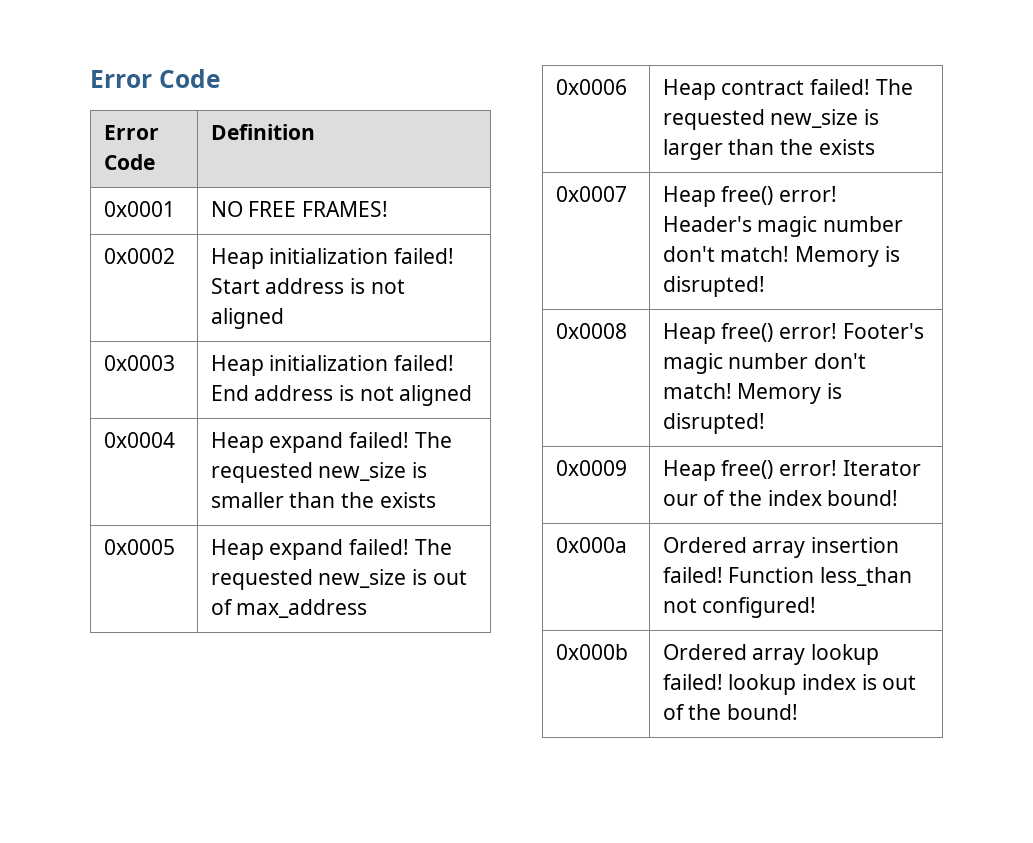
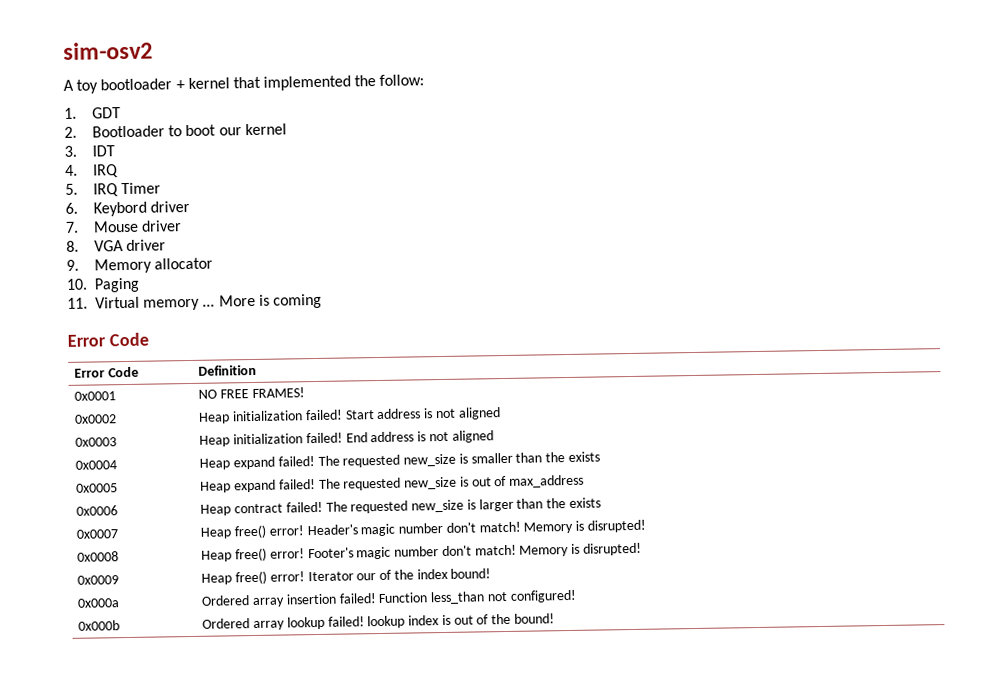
(90, 79) none -> [63,41,153,60] [63,74,425,94] [64,107,122,119] [64,123,287,138] [64,145,116,157] [65,164,120,178] [65,182,162,197] [65,200,191,217] [65,220,183,233] [66,239,167,252] [66,257,214,274] [66,277,141,293] [67,293,323,311] sim-osv2 // A toy bootloader + kernel that implemented the follow: // 1. GDT // 2. Bootloader to boot our kernel // 3. IDT // 4. IRQ // 5. IRQ Timer // 6. Keybord driver // 7. Mouse driver // 8. VGA driver // 9. Memory allocator // 10. Paging // 11. Virtual memory ... More is coming //

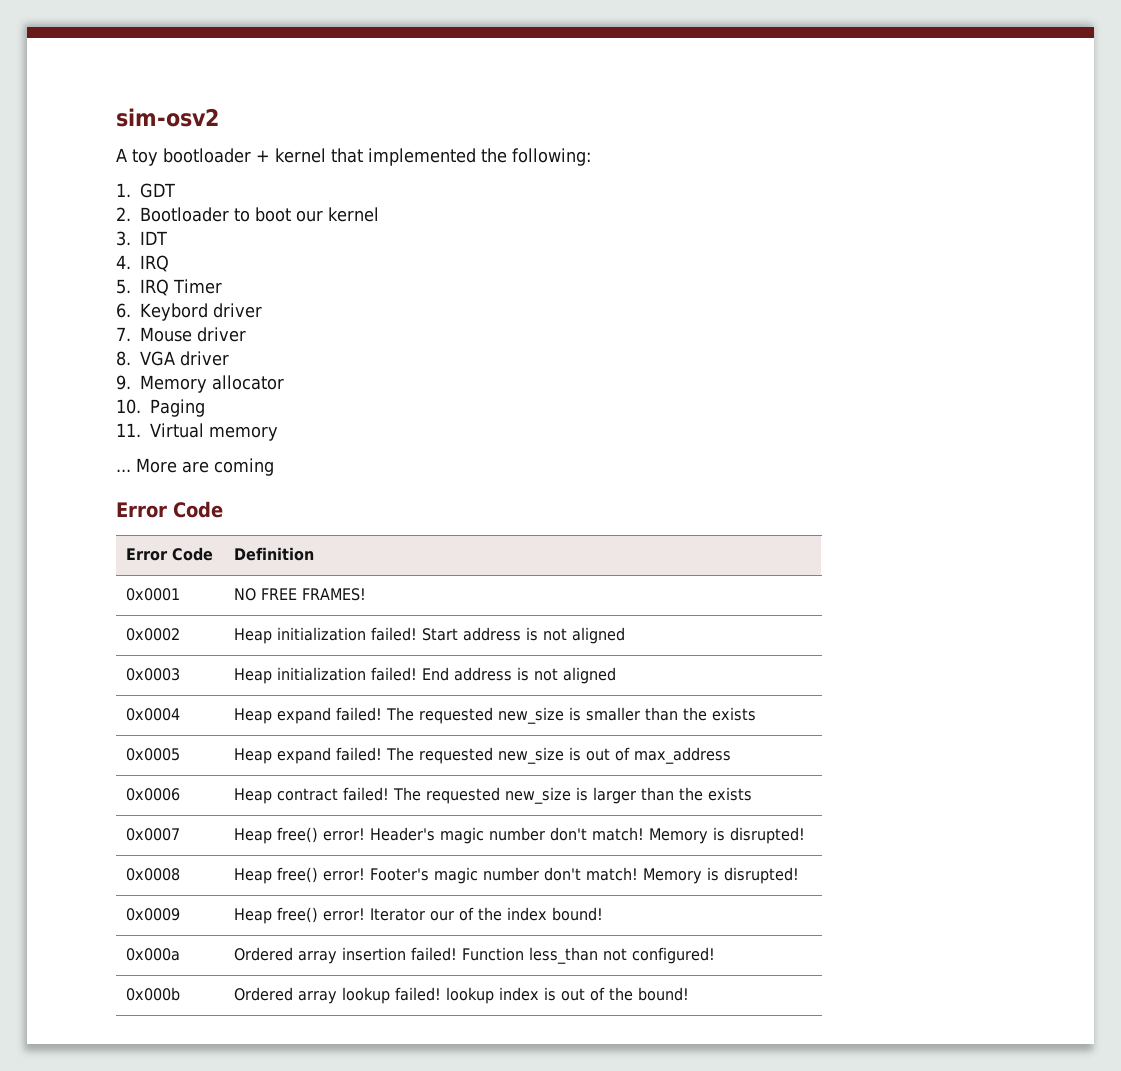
[379,74,425,86] follow: -> [512,148,591,166] following:
(201, 304) none -> (278, 433) //
[258,294,270,306] is -> [182,461,209,473] are

